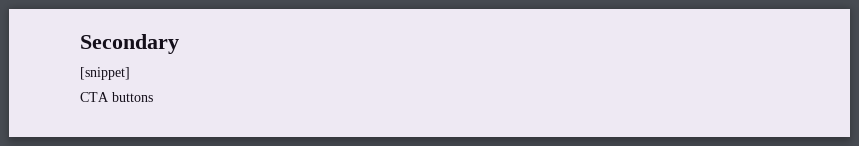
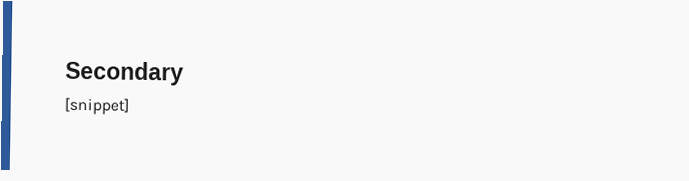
[80,92,153,102] // CTA buttons -> (130, 106) none

